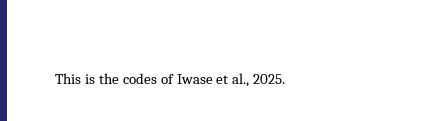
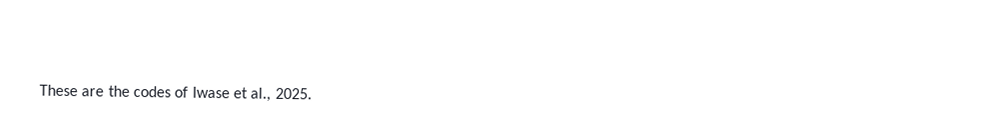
[55,73,95,84] This is -> [39,84,105,97] These are

